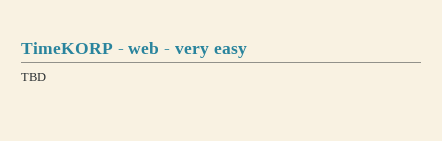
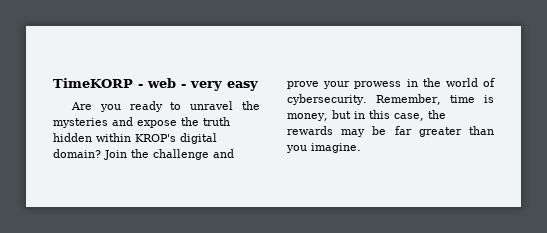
[21,73,46,81] TBD -> [71,101,260,112] [53,117,230,128] [53,133,217,144] [53,149,234,160] [287,78,495,89] [287,94,494,105] [287,110,446,121] [287,126,494,137] [286,143,361,153] Are you ready to unravel the mysteries and expose the truth hidden within KROP's digital domain? Join the challenge and prove your prowess in the world of cybersecurity. Remember, time is money, but in this case, the rewards may be far greater than you imagine.

